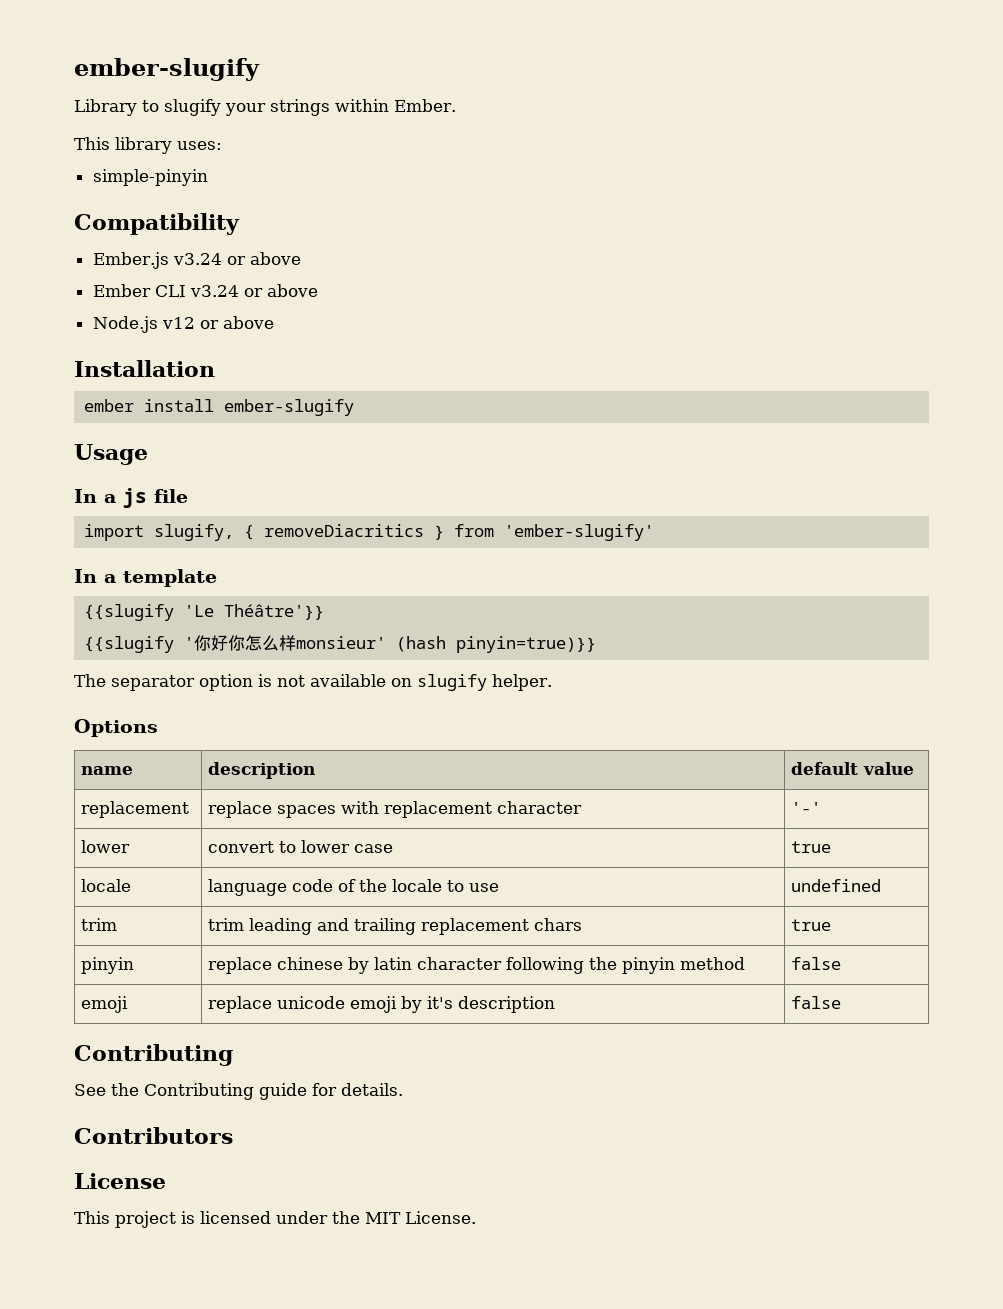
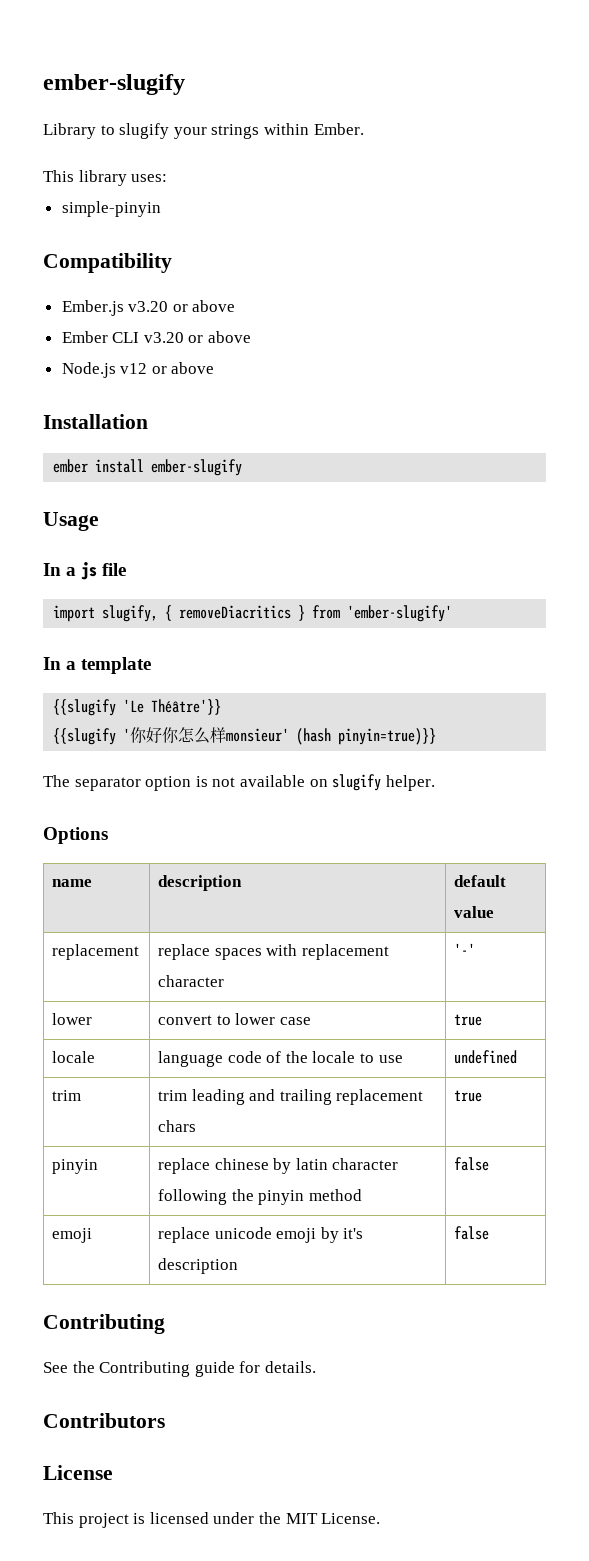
[172,253,222,265] v3.24 -> [128,301,169,312] v3.20
[189,285,239,297] v3.24 -> [143,332,184,343] v3.20

